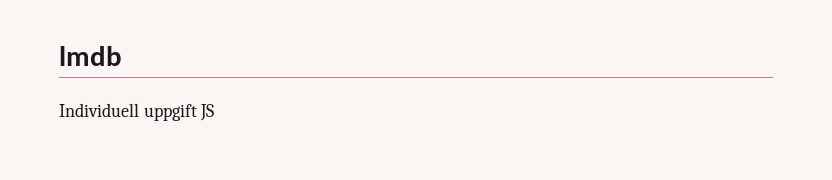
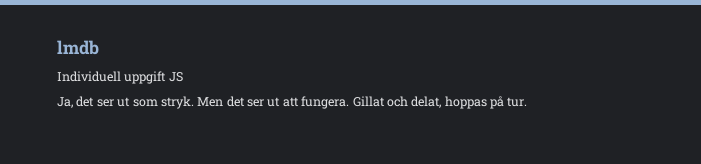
(215, 112) none -> [57,96,528,109] // Ja, det ser ut som stryk. Men det ser ut att fungera. Gillat och delat, hoppas på tur.

